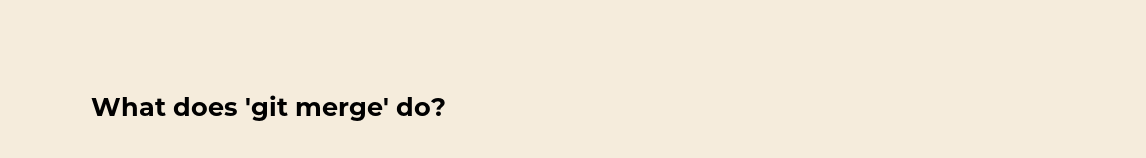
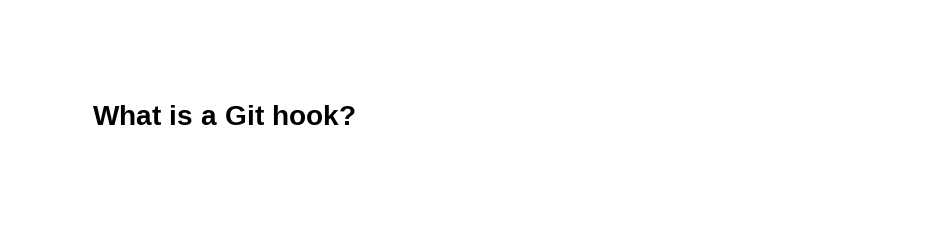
[173,95,446,121] does 'git merge' do? -> [169,105,356,125] is a Git hook?

